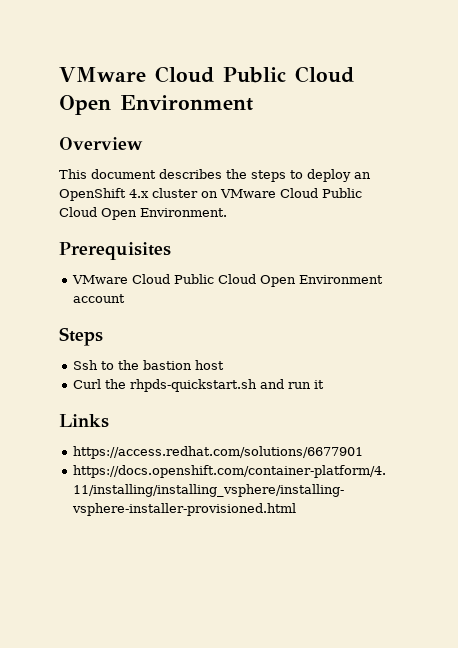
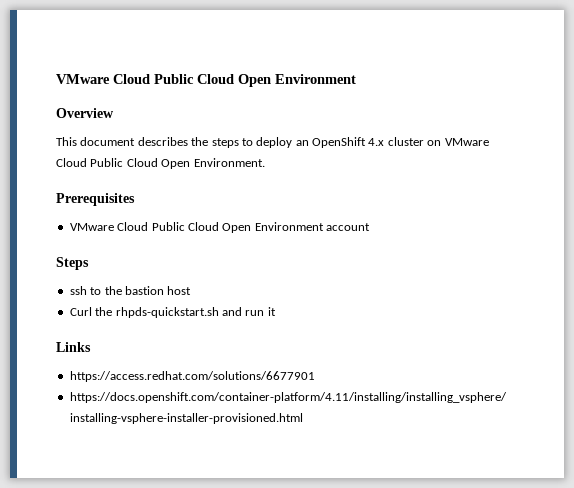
[73,360,99,370] Ssh -> [69,286,87,295] ssh

